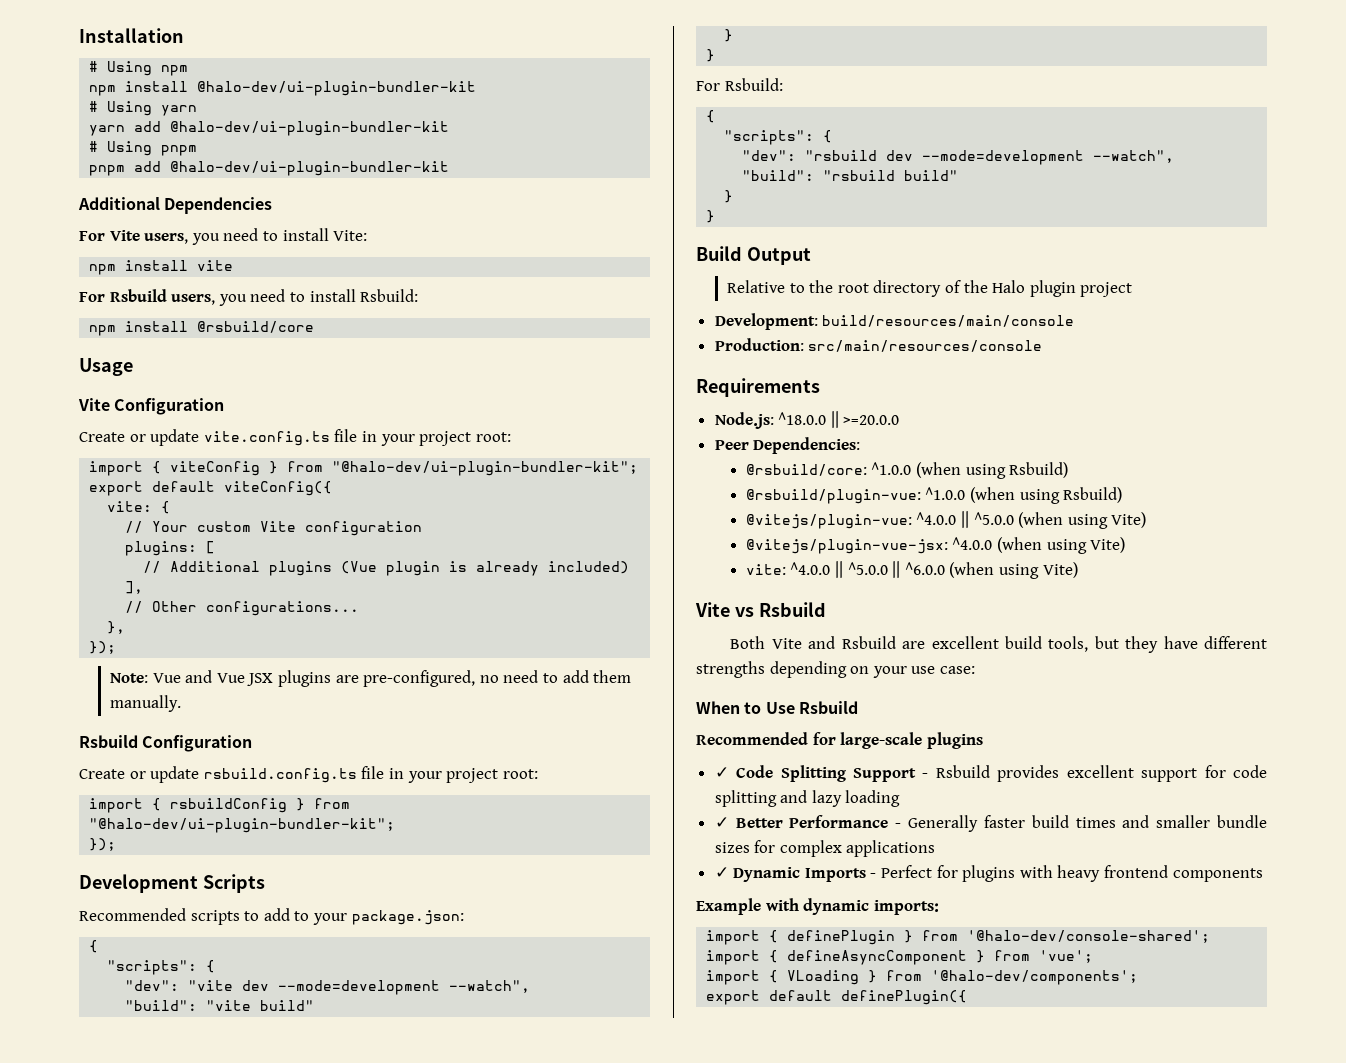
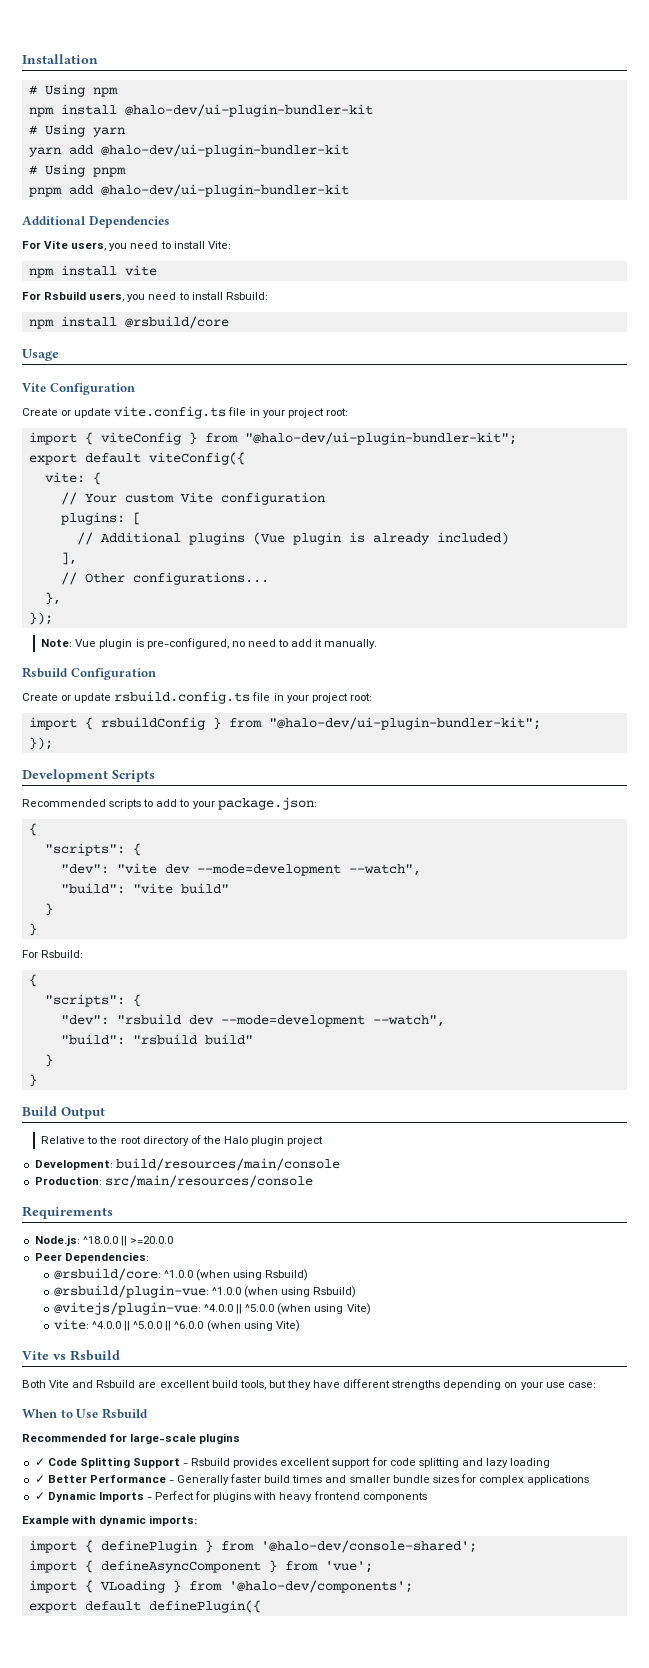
[185,670,359,687] and Vue JSX plugins are -> [99,639,144,649] plugin is
[593,670,632,683] them -> [315,639,323,647] it
[745,537,1126,554] // @vitejs/plugin-vue-jsx: ^4.0.0 (when using Vite) -> (371, 1309) none

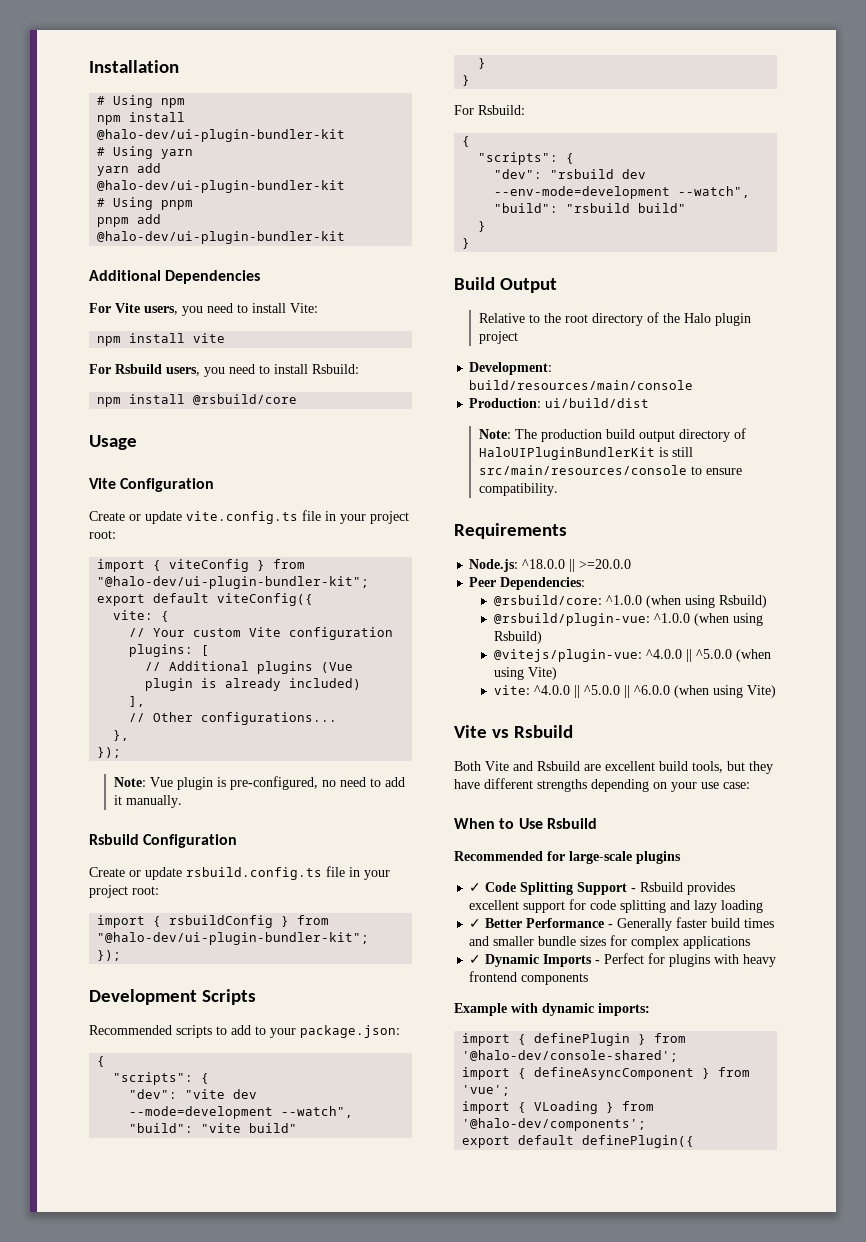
[220,1015,365,1027] --mode=development -> [494,186,671,199] --env-mode=development
[104,1175,313,1188] src/main/resources/console -> [545,398,650,408] [478,428,746,442] [478,447,693,460] [478,465,742,475] [478,483,558,496] ui/build/dist // Note: The production build output directory of HaloUIPluginBundlerKit is still src/main/resources/console to ensure compatibility.

